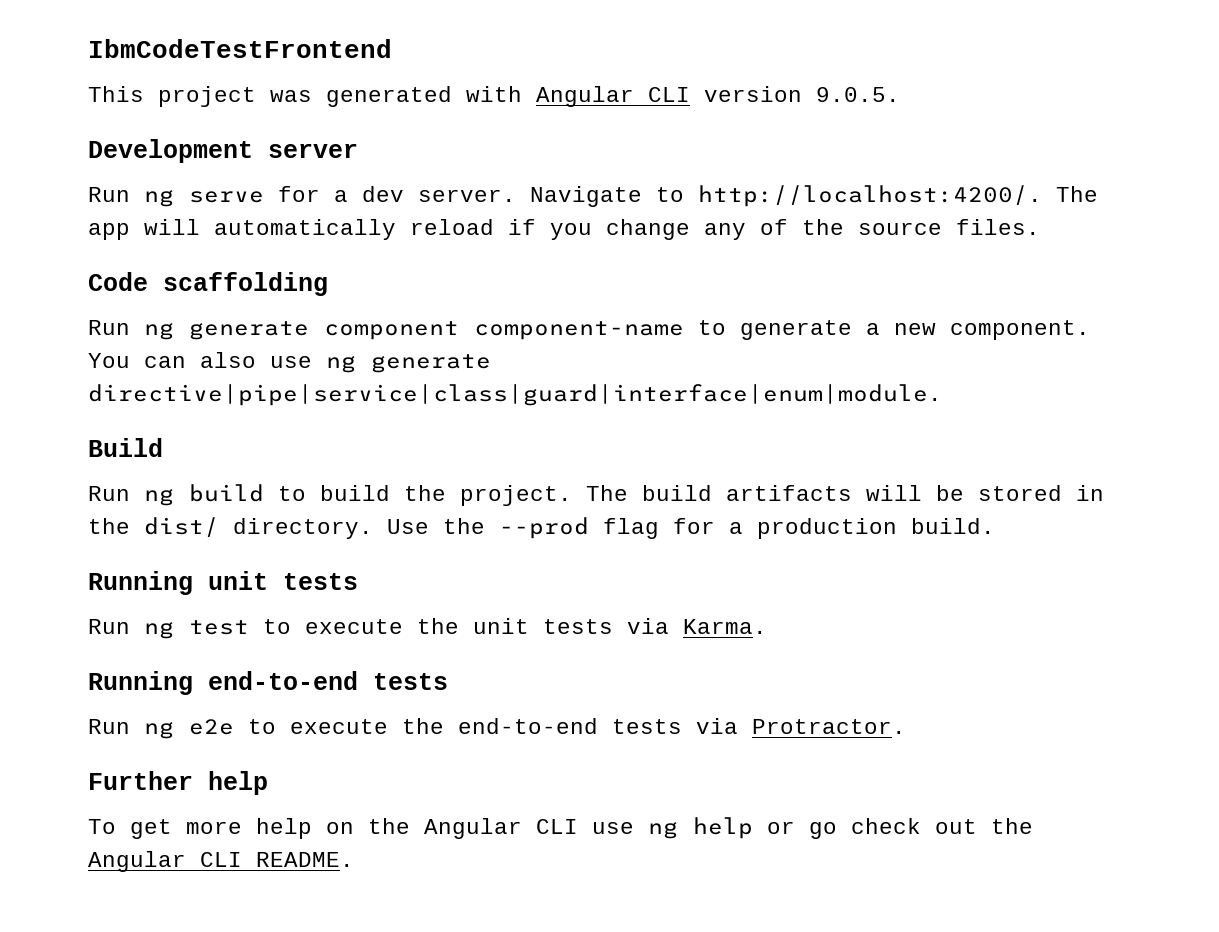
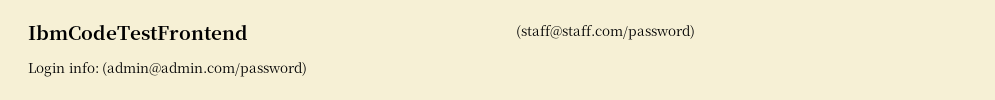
[88,86,900,107] [88,139,358,163] [88,185,1098,207] [88,219,1040,240] [88,272,328,296] [88,320,1090,340] [88,352,491,373] [88,384,942,406] [88,438,163,457] [88,484,1104,506] [88,517,995,539] [88,571,358,595] [88,618,767,639] [88,671,448,695] [88,718,906,739] [88,771,268,795] [88,817,1033,839] [88,851,354,872] This project was generated with Angular CLI version 9.0.5. // Development server // Run ng serve for a dev server. Navigate to http://localhost:4200/. The app will automatically reload if you change any of the source files. // Code scaffolding // Run ng generate component component-name to generate a new component. You can also use ng generate directive|pipe|service|class|guard|interface|enum|module. // Build // Run ng build to build the project. The build artifacts will be stored in the dist/ directory. Use the --prod flag for a production build. // Running unit tests // Run ng test to execute the unit tests via Karma. // Running end-to-end tests // Run ng e2e to execute the end-to-end tests via Protractor. // Further help // To get more help on the Angular CLI use ng help or go check out the Angular CLI README. -> [28,62,308,77] [516,25,695,40] Login info: (admin@admin.com/password) (staff@staff.com/password)

